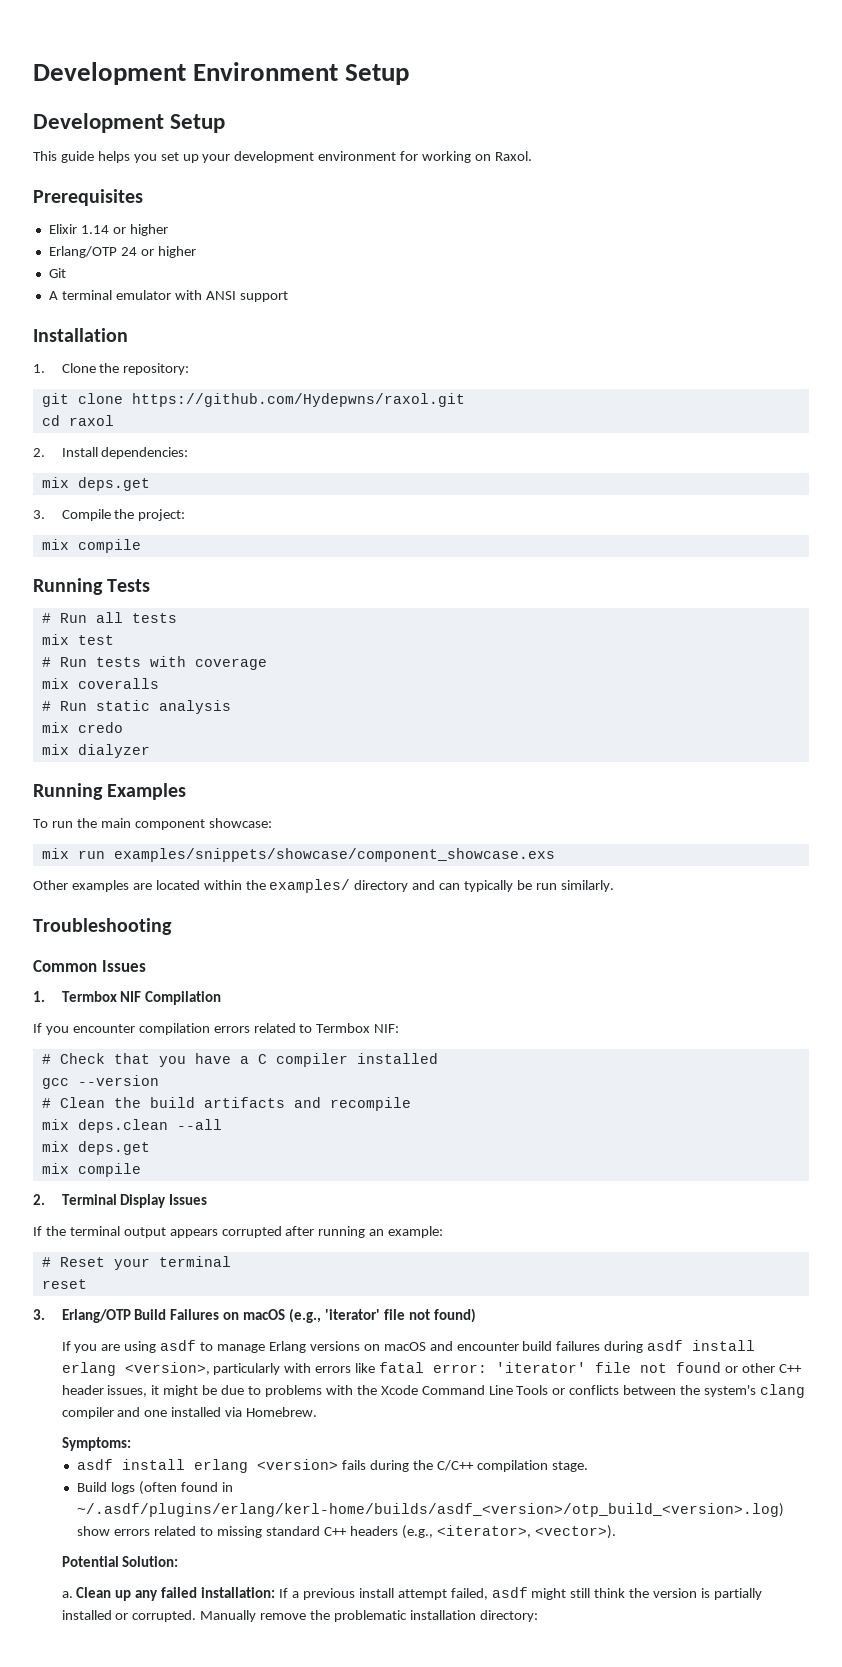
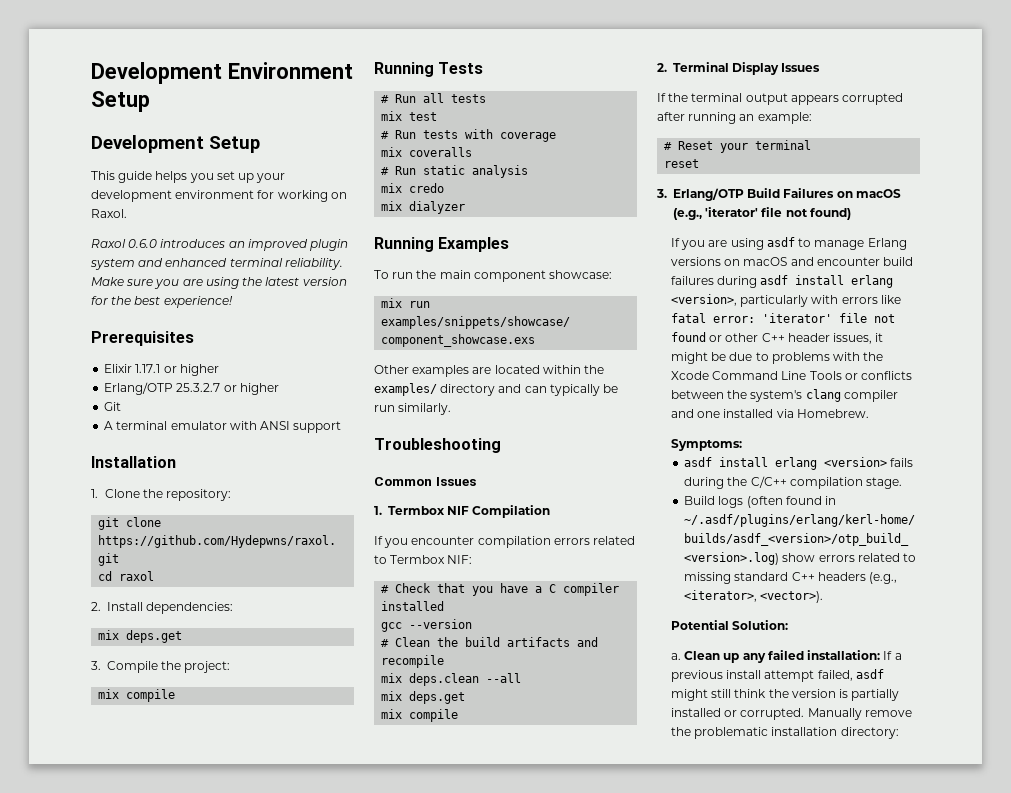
(532, 156) none -> [91,239,349,251] [90,258,343,270] [91,277,347,289] [91,296,233,308] // Raxol 0.6.0 introduces an improved plugin system and enhanced terminal reliability. Make sure you are using the latest version for the best experience!
[80,225,109,234] 1.14 -> [135,364,161,373] 1.17.1
[120,247,137,256] 24 -> [176,383,221,392] 25.3.2.7

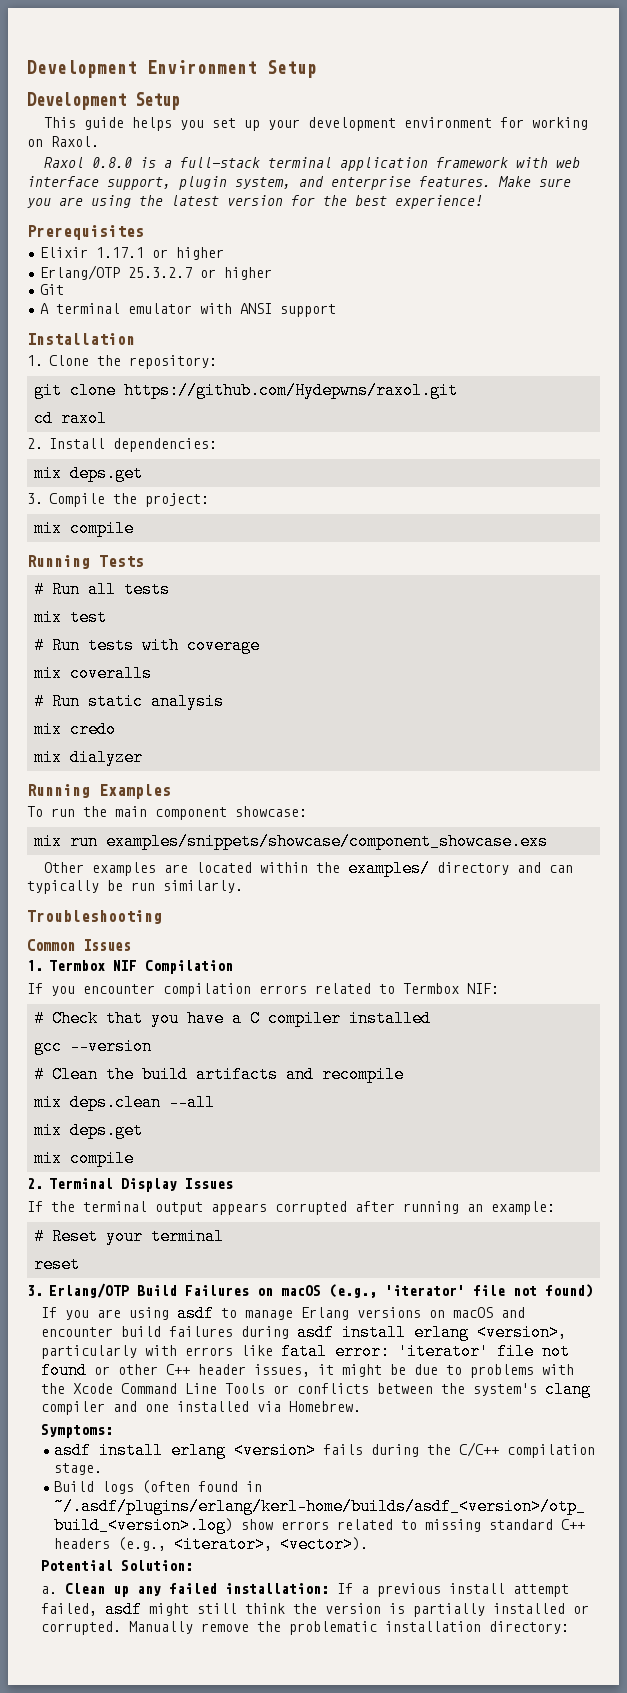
[128,239,349,251] [90,258,343,270] 0.6.0 introduces an improved plugin system and enhanced terminal reliability. -> [91,157,580,171] [27,176,491,190] 0.8.0 is a full-stack terminal application framework with web interface support, plugin system, and enterprise features.

